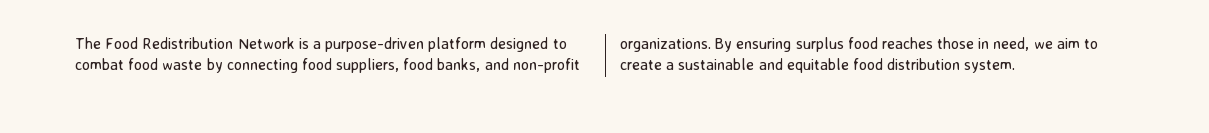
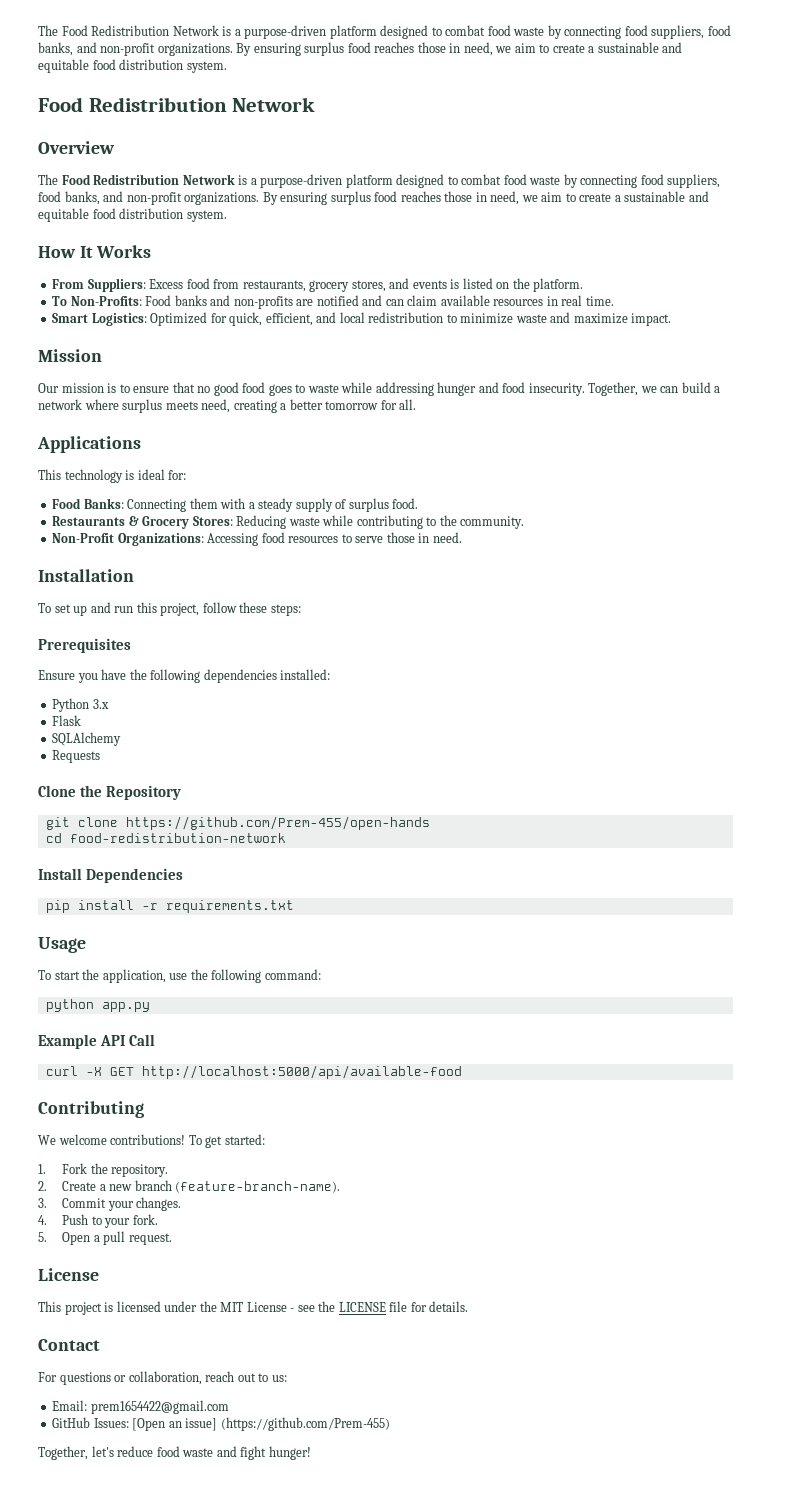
(1016, 66) none -> [38,97,316,112] [38,141,115,154] [38,174,721,188] [38,191,709,205] [38,208,227,222] [38,245,152,258] [52,278,584,292] [52,295,614,309] [52,312,672,326] [38,349,102,362] [38,382,721,396] [38,399,417,413] [37,436,141,453] [38,469,187,483] [52,498,419,512] [52,515,525,529] [52,532,462,546] [38,569,134,582] [38,602,301,616] [38,638,131,653] [38,669,331,683] [52,698,109,712] [52,715,82,726] [52,732,122,746] [52,750,101,763] [38,785,182,800] [45,816,430,830] [45,833,286,843] [38,868,184,883] [45,900,294,913] [38,937,86,953] [38,969,321,983] [45,999,150,1012] [38,1034,156,1049] [45,1065,462,1079] [38,1101,144,1118] [38,1134,265,1148] [38,1163,169,1177] [38,1180,341,1193] [38,1197,182,1211] [38,1214,158,1228] [38,1231,172,1245] [38,1268,99,1281] [38,1301,469,1315] [38,1339,100,1351] [38,1371,287,1385] [52,1400,229,1414] [52,1417,390,1431] [38,1446,311,1460] // Food Redistribution Network // Overview // The Food Redistribution Network is a purpose-driven platform designed to combat food waste by connecting food suppliers, food banks, and non-profit organizations. By ensuring surplus food reaches those in need, we aim to create a sustainable and equitable food distribution system. // How It Works // From Suppliers: Excess food from restaurants, grocery stores, and events is listed on the platform. // To Non-Profits: Food banks and non-profits are notified and can claim available resources in real time. // Smart Logistics: Optimized for quick, efficient, and local redistribution to minimize waste and maximize impact. // Mission // Our mission is to ensure that no good food goes to waste while addressing hunger and food insecurity. Together, we can build a network where surplus meets need, creating a better tomorrow for all. // Applications // This technology is ideal for: // Food Banks: Connecting them with a steady supply of surplus food. // Restaurants & Grocery Stores: Reducing waste while contributing to the community. // Non-Profit Organizations: Accessing food resources to serve those in need. // Installation // To set up and run this project, follow these steps: // Prerequisites // Ensure you have the following dependencies installed: // Python 3.x // Flask // SQLAlchemy // Requests // Clone the Repository // git clone https://github.com/Prem-455/open-hands // cd food-redistribution-network // Install Dependencies // pip install -r requirements.txt // Usage // To start the application, use the following command: // python app.py // Example API Call // curl -X GET http://localhost:5000/api/available-food // Contributing // We welcome contributions! To get started: // 1. Fork the repository. // 2. Create a new branch (feature-branch-name). // 3. Commit your changes. // 4. Push to your fork. // 5. Open a pull request. // License // This project is licensed under the MIT License - see the LICENSE file for details. // Contact // For questions or collaboration, reach out to us: // Email: prem1654422@gmail.com // GitHub Issues: [Open an issue] (https://github.com/Prem-455) // Together, let's reduce food waste and fight hunger!

